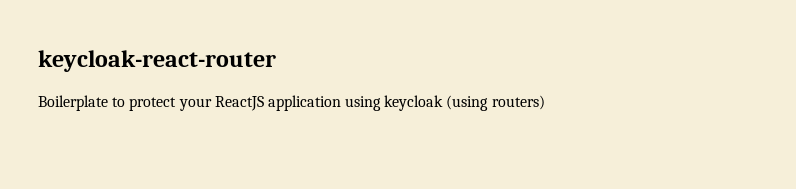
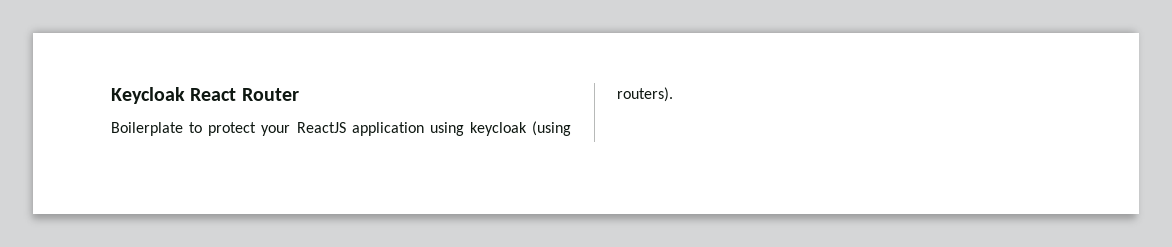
[38,50,276,72] keycloak-react-router -> [111,87,299,104] Keycloak React Router
[491,95,545,110] routers) -> [617,87,673,102] routers).

